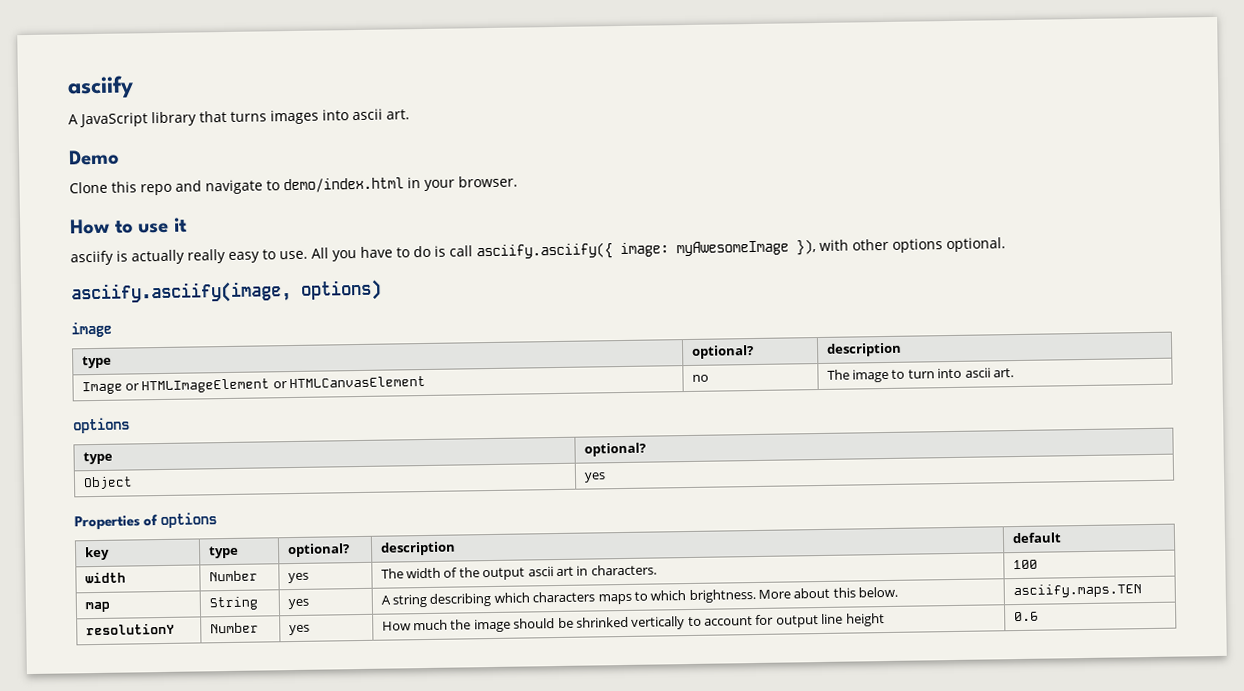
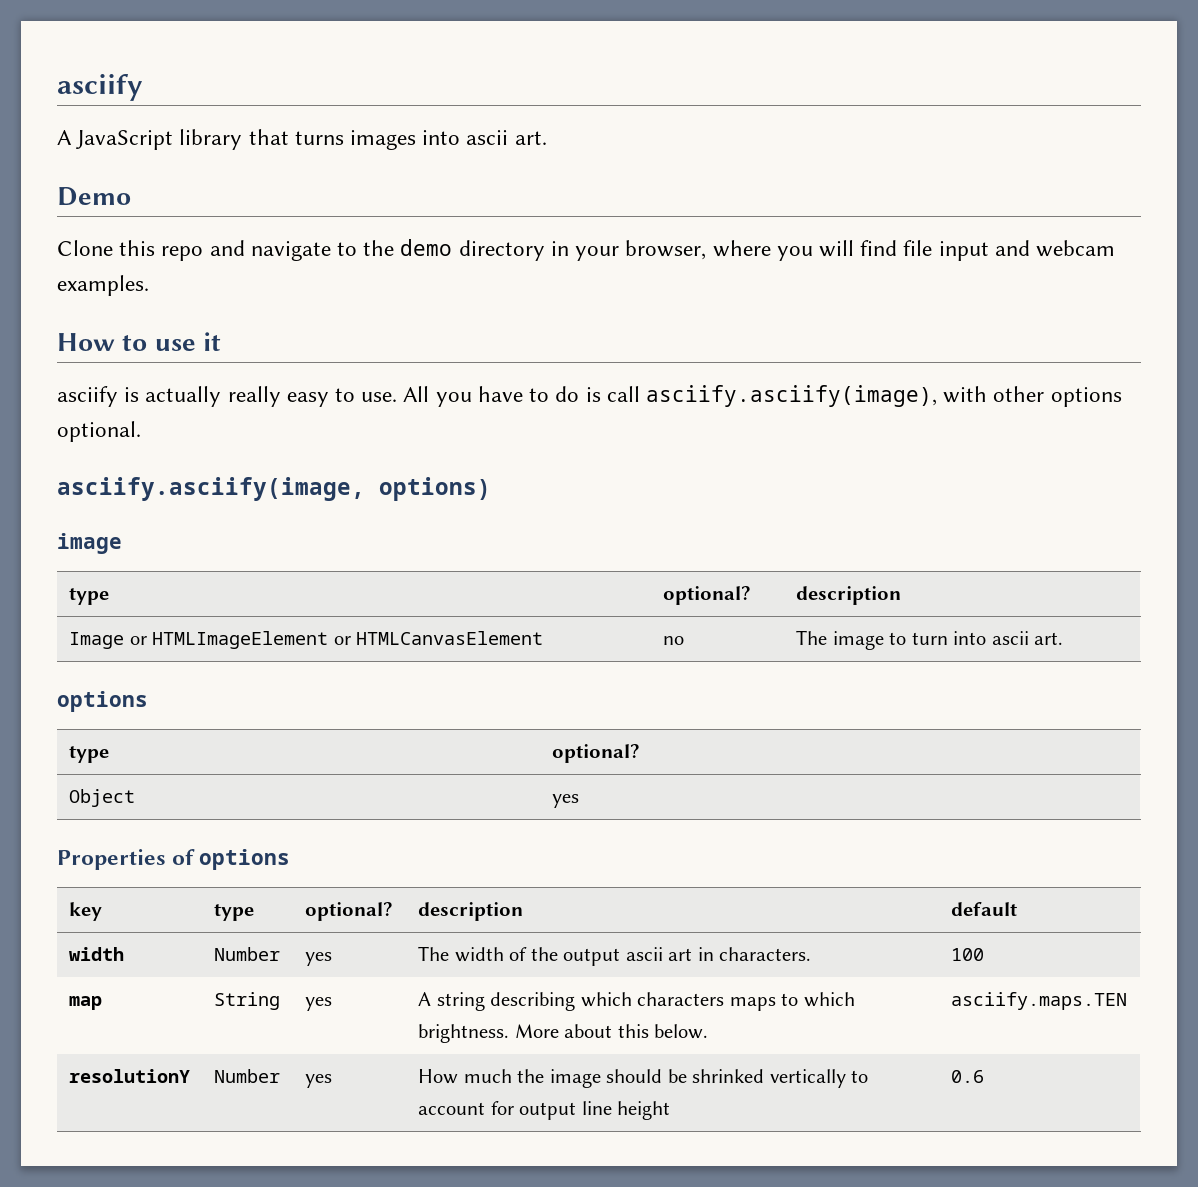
[283,175,518,194] demo/index.html in your browser. -> [363,239,1115,261] [57,275,149,296] the demo directory in your browser, where you will find file input and webcam examples.
[476,239,816,261] asciify.asciify({ image: myAwesomeImage }), -> [645,385,937,407] asciify.asciify(image),

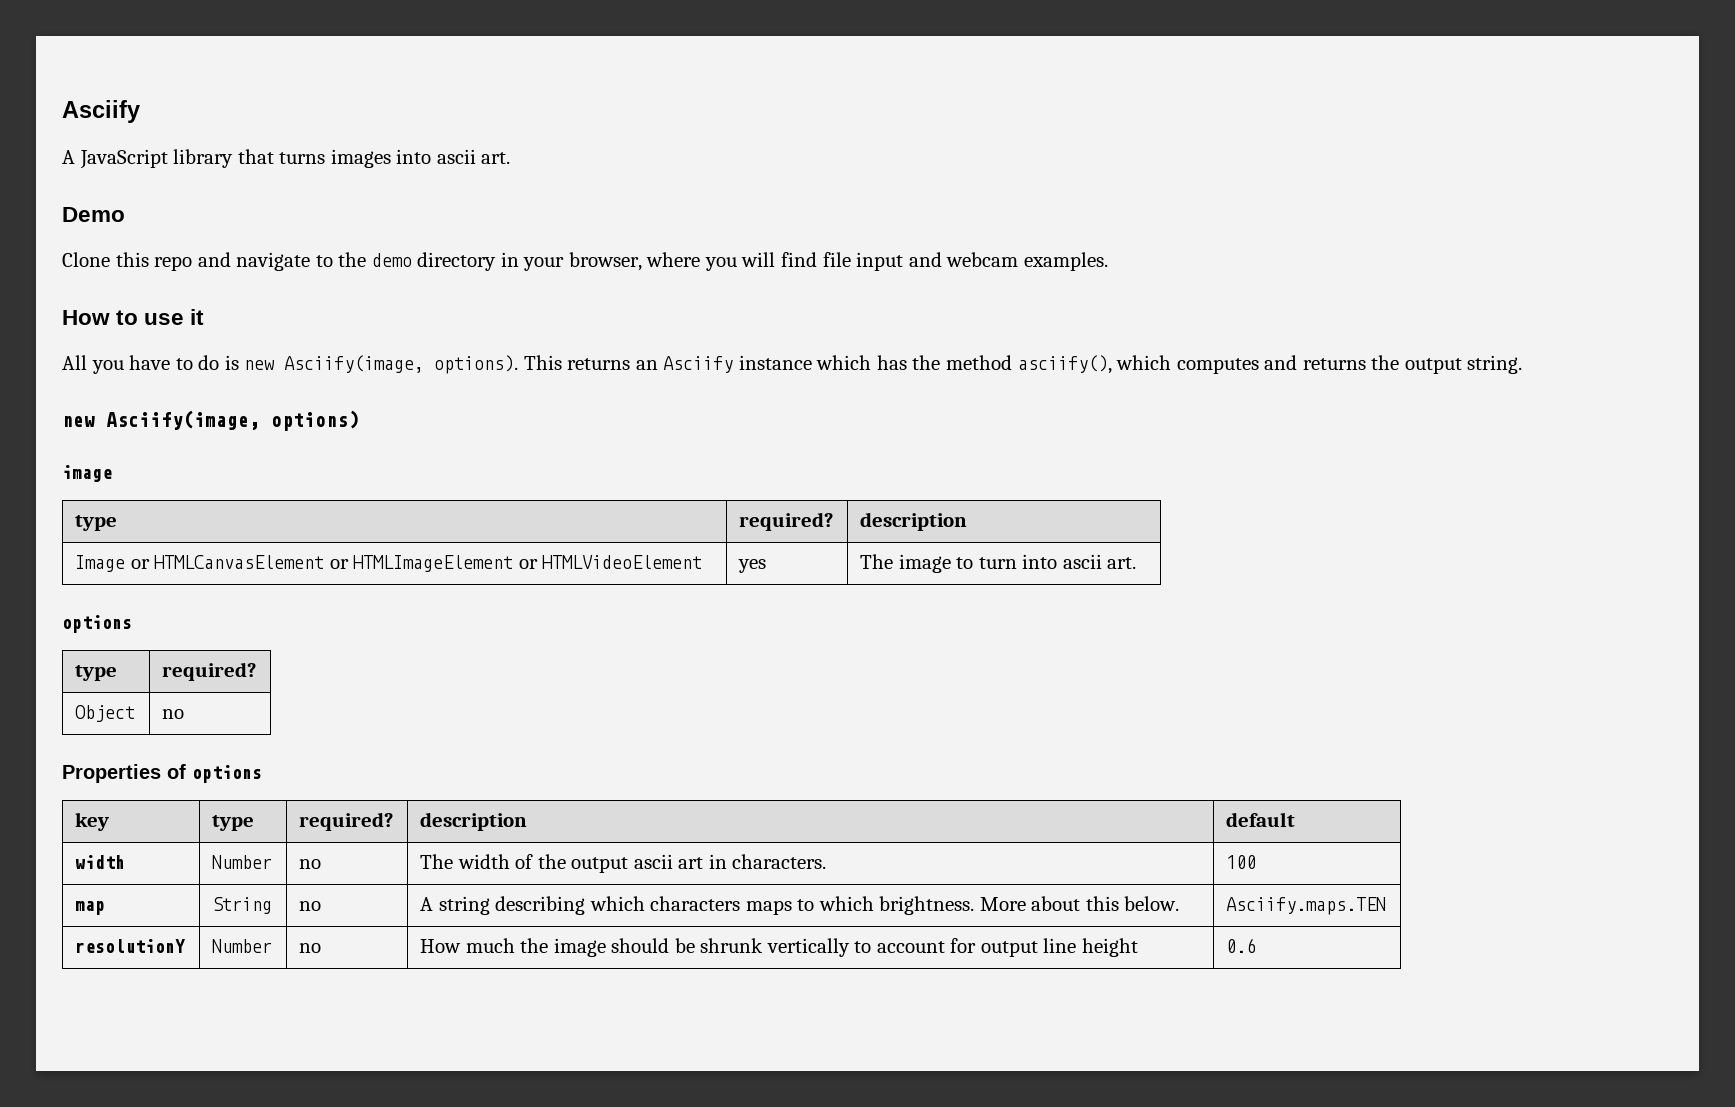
[57,74,143,101] asciify -> [62,100,140,123] Asciify
[57,386,398,407] asciify is actually really easy to use. -> (205, 317) none
[606,385,1122,407] [57,421,141,442] [57,477,365,501] call asciify.asciify(image), with other options optional. // asciify.asciify(image, -> [244,355,1523,374] [62,410,260,430] new Asciify(image, options). This returns an Asciify instance which has the method asciify(), which computes and returns the output string. // new Asciify(image,
[662,586,751,605] optional? -> [739,512,834,531] required?
[152,631,544,649] [662,636,684,645] HTMLImageElement or HTMLCanvasElement | no -> [154,555,703,572] [738,559,767,573] HTMLCanvasElement or HTMLImageElement or HTMLVideoElement | yes
[551,744,640,763] optional? -> [162,662,257,681] required?
[551,794,579,808] yes -> [162,709,185,719] no
[304,902,393,921] optional? -> [299,812,394,831] required?
[304,952,332,966] yes -> [299,859,322,869] no
[304,997,332,1011] yes -> [299,901,322,911] no
[950,992,1127,1010] asciify.maps.TEN -> [1226,897,1387,915] Asciify.maps.TEN
[304,1074,332,1088] yes -> [299,943,322,953] no
[692,1069,765,1083] shrinked -> [700,938,764,953] shrunk

